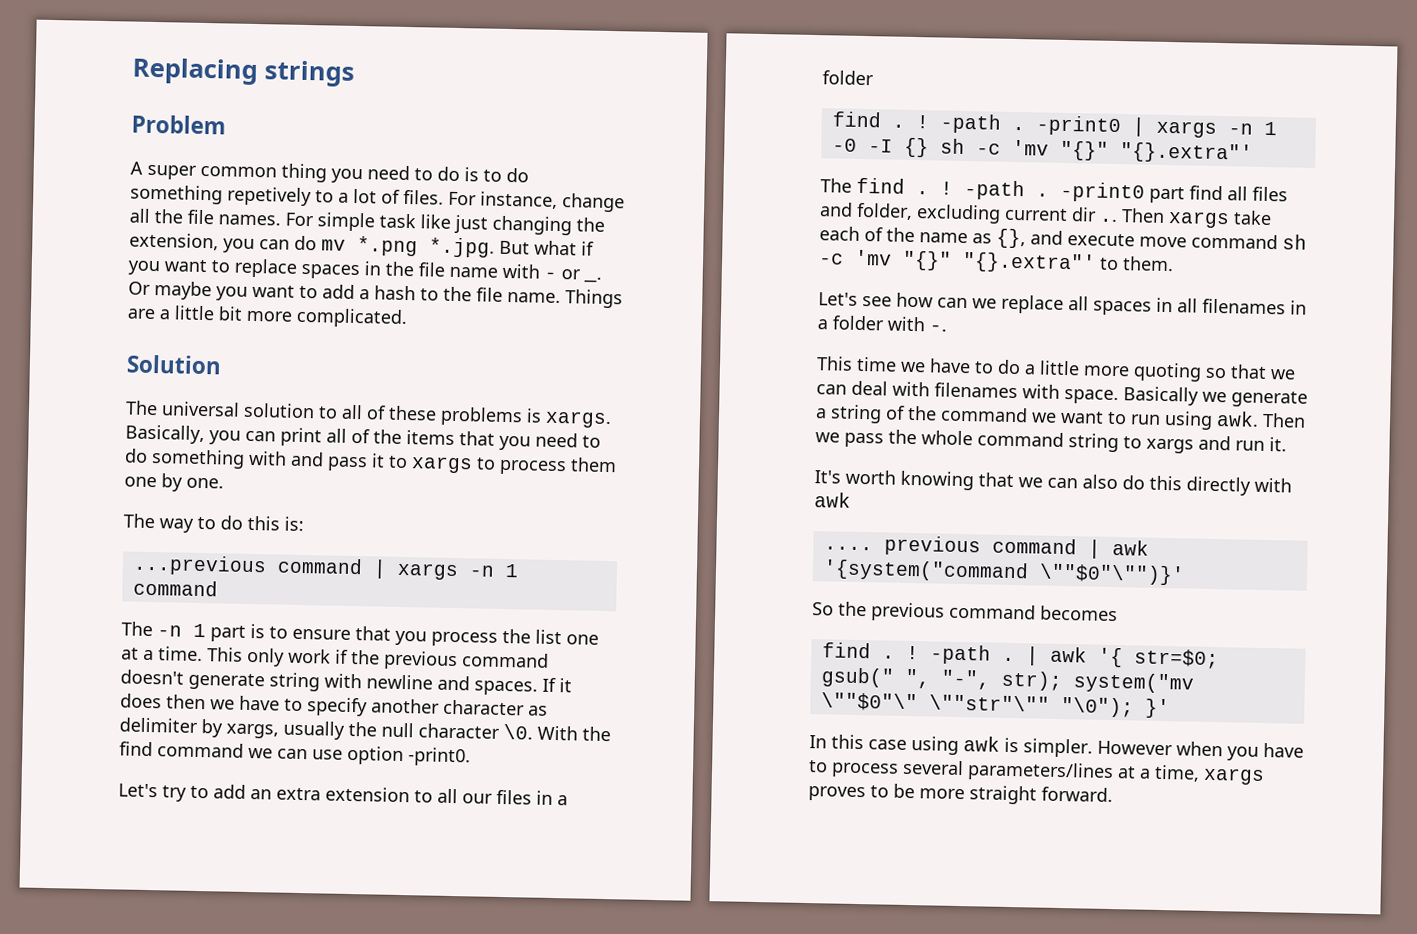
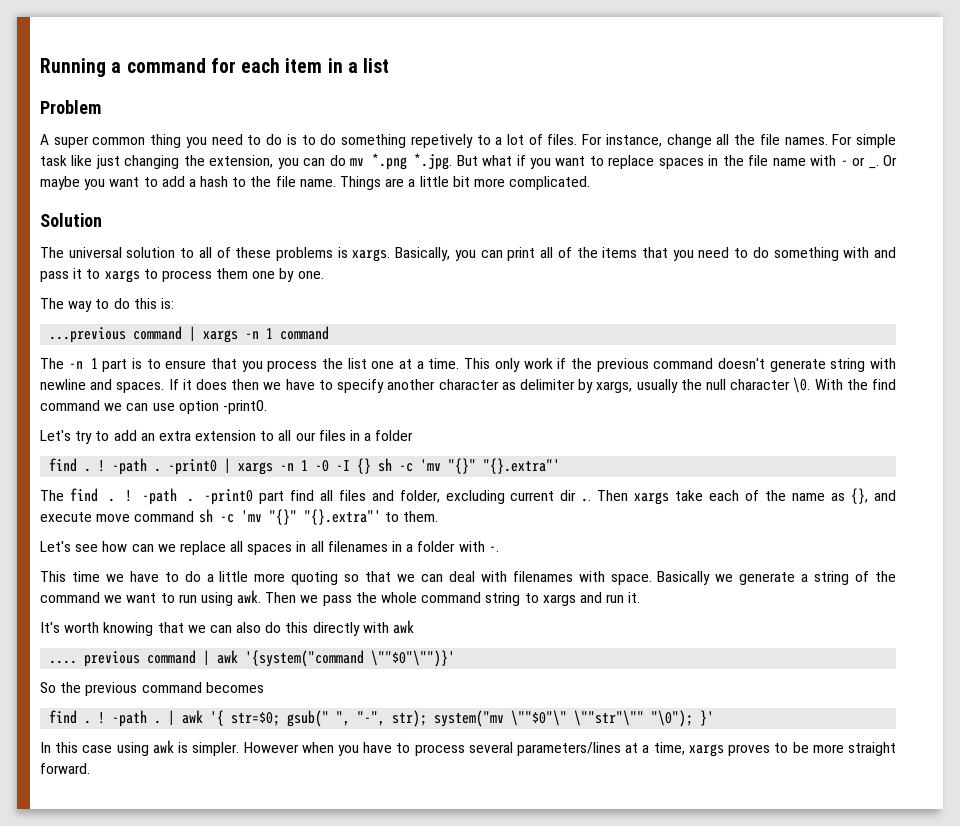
[132,57,355,87] Replacing strings -> [40,58,390,77] Running a command for each item in a list

